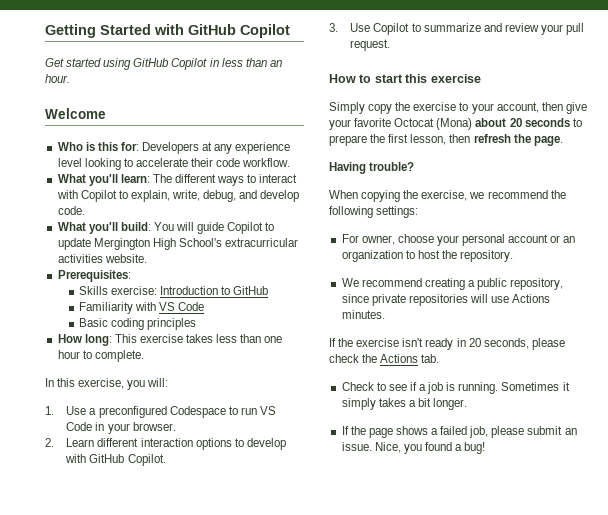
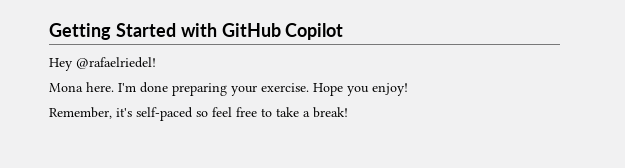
[45,58,282,70] [45,74,70,83] [45,108,106,119] [57,142,291,154] [57,158,291,170] [57,174,298,186] [56,190,300,202] [57,206,85,215] [57,222,275,234] [57,238,299,250] [57,254,147,263] [57,270,131,282] [78,286,269,295] [78,302,205,314] [78,318,197,330] [57,334,283,346] [57,350,144,362] [45,378,169,390] [45,406,276,418] [66,422,176,434] [45,438,286,450] [65,454,166,466] [329,23,585,35] [350,39,391,51] [329,74,481,83] [329,102,587,114] [329,118,582,130] [329,134,563,146] [329,162,415,174] [329,190,566,202] [329,206,419,218] [341,234,576,246] [341,250,514,262] [341,278,564,290] [341,294,551,306] [341,310,385,319] [329,338,565,350] [329,354,440,363] [341,382,570,394] [341,398,468,410] [341,426,577,438] [341,442,486,454] Get started using GitHub Copilot in less than an hour. // Welcome // Who is this for: Developers at any experience level looking to accelerate their code workflow. // What you'll learn: The different ways to interact with Copilot to explain, write, debug, and develop code. // What you'll build: You will guide Copilot to update Mergington High School's extracurricular activities website. // Prerequisites: // Skills exercise: Introduction to GitHub // Familiarity with VS Code // Basic coding principles // How long: This exercise takes less than one hour to complete. // In this exercise, you will: // 1. Use a preconfigured Codespace to run VS Code in your browser. // 2. Learn different interaction options to develop with GitHub Copilot. // 3. Use Copilot to summarize and review your pull request. // How to start this exercise // Simply copy the exercise to your account, then give your favorite Octocat (Mona) about 20 seconds to prepare the first lesson, then refresh the page. // Having trouble? // When copying the exercise, we recommend the following settings: // For owner, choose your personal account or an organization to host the repository. // We recommend creating a public repository, since private repositories will use Actions minutes. // If the exercise isn't ready in 20 seconds, please check the Actions tab. // Check to see if a job is running. Sometimes it simply takes a bit longer. // If the page shows a failed job, please submit an issue. Nice, you found a bug! -> [49,57,156,71] [49,82,408,96] [49,107,348,121] Hey @rafaelriedel! // Mona here. I'm done preparing your exercise. Hope you enjoy! // Remember, it's self-paced so feel free to take a break!

